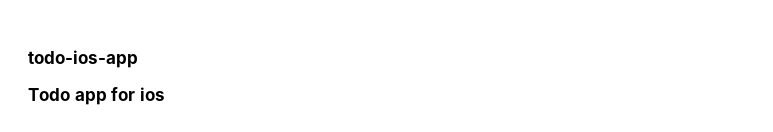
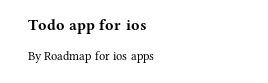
[28,50,138,68] todo-ios-app // -> (28, 24) none
(165, 94) none -> [28,51,154,63] // By Roadmap for ios apps

